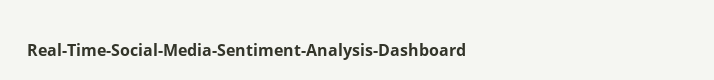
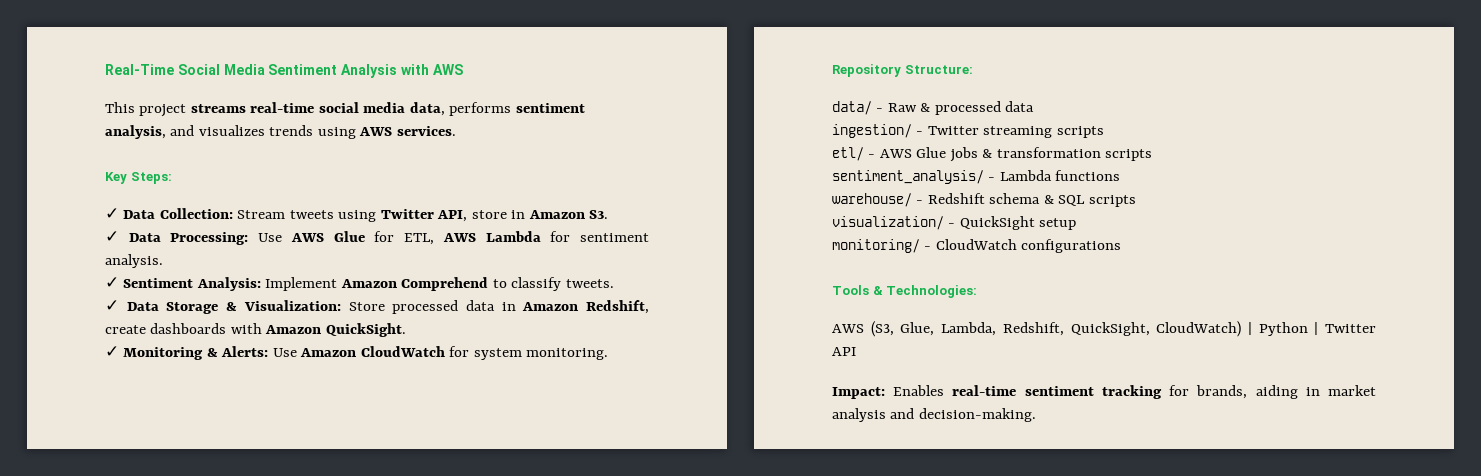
[27,43,466,60] Real-Time-Social-Media-Sentiment-Analysis-Dashboard -> [105,64,463,78] [105,102,585,117] [105,125,456,139] [105,172,172,184] [105,208,609,222] [105,231,650,245] [105,254,163,268] [105,277,614,291] [105,300,649,314] [105,323,406,337] [105,346,609,360] [832,64,973,77] [832,101,1035,115] [832,124,1104,138] [832,147,1153,162] [832,170,1121,184] [832,193,1136,207] [832,216,1077,230] [832,239,1122,253] [832,285,978,298] [832,321,1376,337] [832,347,856,356] [832,385,1376,399] [832,408,1036,422] Real-Time Social Media Sentiment Analysis with AWS // This project streams real-time social media data, performs sentiment analysis, and visualizes trends using AWS services. // Key Steps: // ✓ Data Collection: Stream tweets using Twitter API, store in Amazon S3. // ✓ Data Processing: Use AWS Glue for ETL, AWS Lambda for sentiment analysis. // ✓ Sentiment Analysis: Implement Amazon Comprehend to classify tweets. // ✓ Data Storage & Visualization: Store processed data in Amazon Redshift, create dashboards with Amazon QuickSight. // ✓ Monitoring & Alerts: Use Amazon CloudWatch for system monitoring. // Repository Structure: // data/ - Raw & processed data // ingestion/ - Twitter streaming scripts // etl/ - AWS Glue jobs & transformation scripts // sentiment_analysis/ - Lambda functions // warehouse/ - Redshift schema & SQL scripts // visualization/ - QuickSight setup // monitoring/ - CloudWatch configurations // Tools & Technologies: // AWS (S3, Glue, Lambda, Redshift, QuickSight, CloudWatch) | Python | Twitter API // Impact: Enables real-time sentiment tracking for brands, aiding in market analysis and decision-making.

